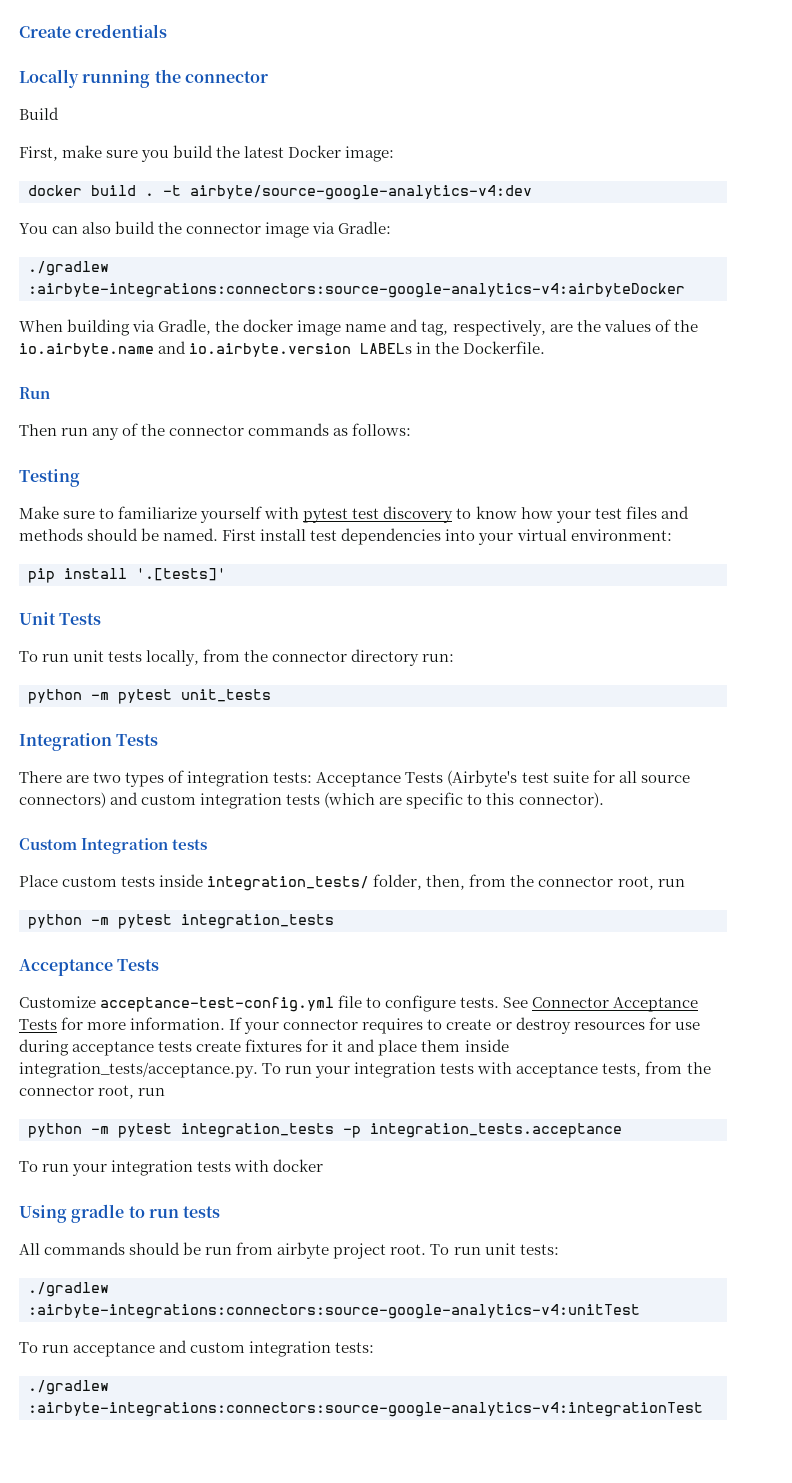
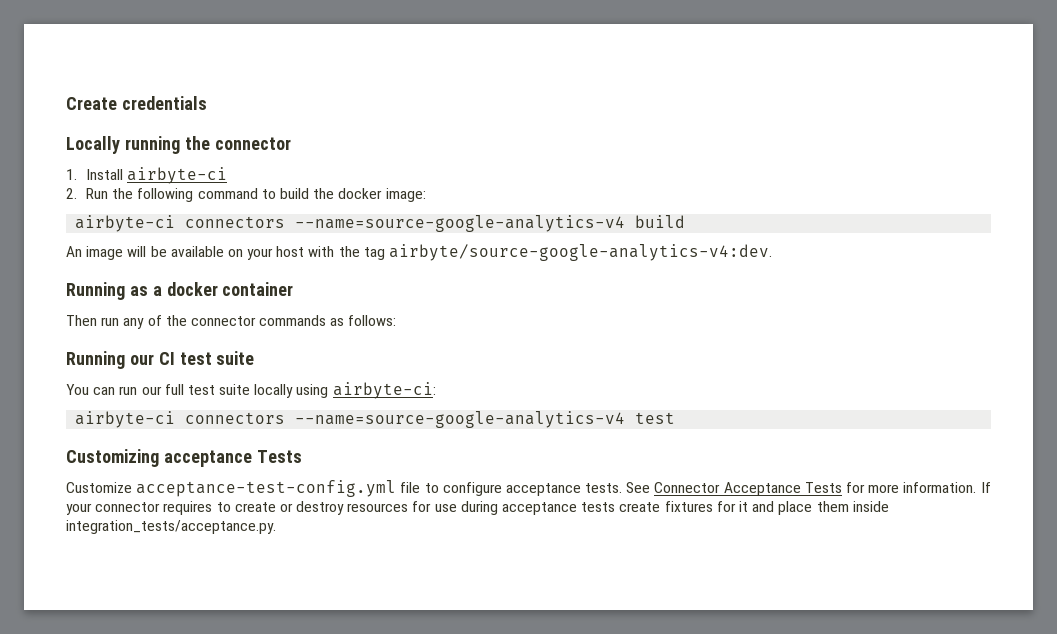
[19,107,59,120] [19,145,395,162] [28,185,532,200] [19,221,392,238] [28,261,109,276] [28,283,685,298] [19,319,698,336] [19,341,546,357] [19,387,50,399] Build // First, make sure you build the latest Docker image: // docker build . -t airbyte/source-google-analytics-v4:dev // You can also build the connector image via Gradle: // ./gradlew :airbyte-integrations:connectors:source-google-analytics-v4:airbyteDocker // When building via Gradle, the docker image name and tag, respectively, are the values of the io.airbyte.name and io.airbyte.version LABELs in the Dockerfile. // Run -> [66,167,228,184] [66,188,426,202] [75,215,686,232] [66,244,773,261] [66,282,294,300] 1. Install airbyte-ci // 2. Run the following command to build the docker image: // airbyte-ci connectors --name=source-google-analytics-v4 build // An image will be available on your host with the tag airbyte/source-google-analytics-v4:dev. // Running as a docker container
[19,469,80,487] [19,506,689,523] [19,528,672,545] [28,568,226,583] [19,612,102,625] [19,649,455,666] [28,689,271,704] [19,733,159,751] [19,770,690,787] [19,792,604,809] [19,838,208,854] [19,874,685,891] [28,914,334,929] [19,959,113,976] Testing // Make sure to familiarize yourself with pytest test discovery to know how your test files and methods should be named. First install test dependencies into your virtual environment: // pip install '.[tests]' // Unit Tests // To run unit tests locally, from the connector directory run: // python -m pytest unit_tests // Integration Tests // There are two types of integration tests: Acceptance Tests (Airbyte's test suite for all source connectors) and custom integration tests (which are specific to this connector). // Custom Integration tests // Place custom tests inside integration_tests/ folder, then, from the connector root, run // python -m pytest integration_tests // Acceptance -> [66,351,255,369] [66,382,436,399] [75,411,676,428] [66,449,252,467] Running our CI test suite // You can run our full test suite locally using airbyte-ci: // airbyte-ci connectors --name=source-google-analytics-v4 test // Customizing acceptance
(457, 1003) none -> [505,483,581,496] acceptance
[262,1061,711,1078] [19,1085,166,1099] [28,1123,622,1138] [19,1159,324,1176] [19,1204,221,1223] [19,1242,559,1259] [28,1282,109,1297] [28,1304,640,1319] [19,1340,375,1357] [28,1380,109,1395] [28,1402,703,1417] To run your integration tests with acceptance tests, from the connector root, run // python -m pytest integration_tests -p integration_tests.acceptance // To run your integration tests with docker // Using gradle to run tests // All commands should be run from airbyte project root. To run unit tests: // ./gradlew :airbyte-integrations:connectors:source-google-analytics-v4:unitTest // To run acceptance and custom integration tests: // ./gradlew :airbyte-integrations:connectors:source-google-analytics-v4:integrationTest -> (276, 527) none

